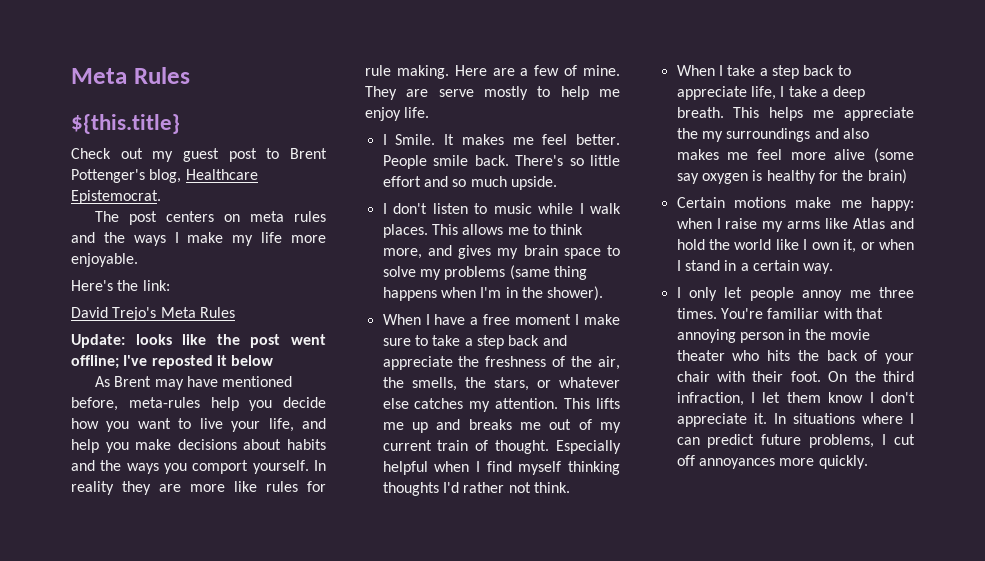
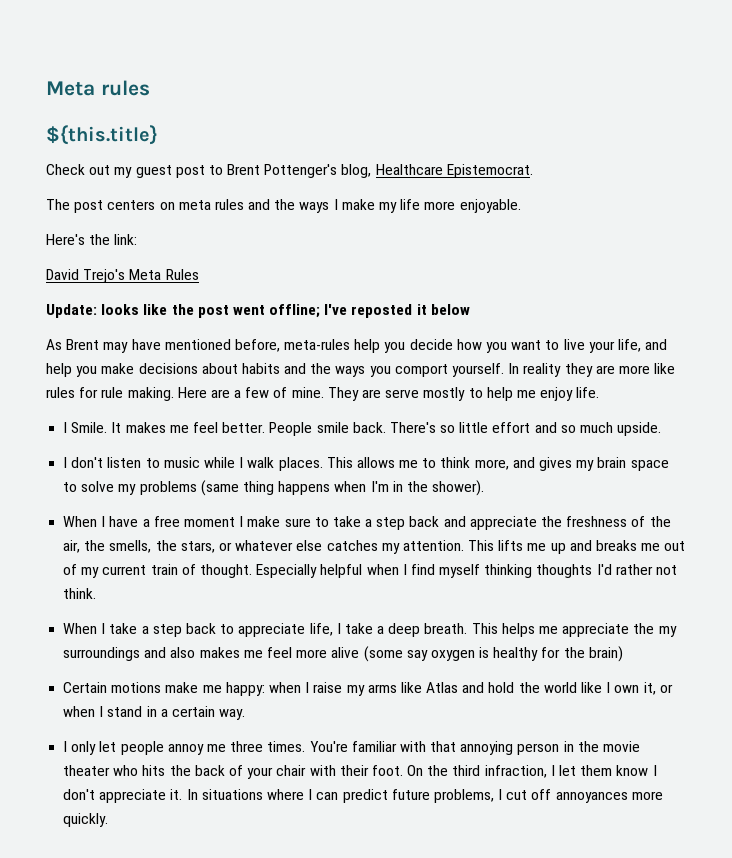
[71,67,190,84] Meta Rules -> [46,80,150,96] Meta rules

